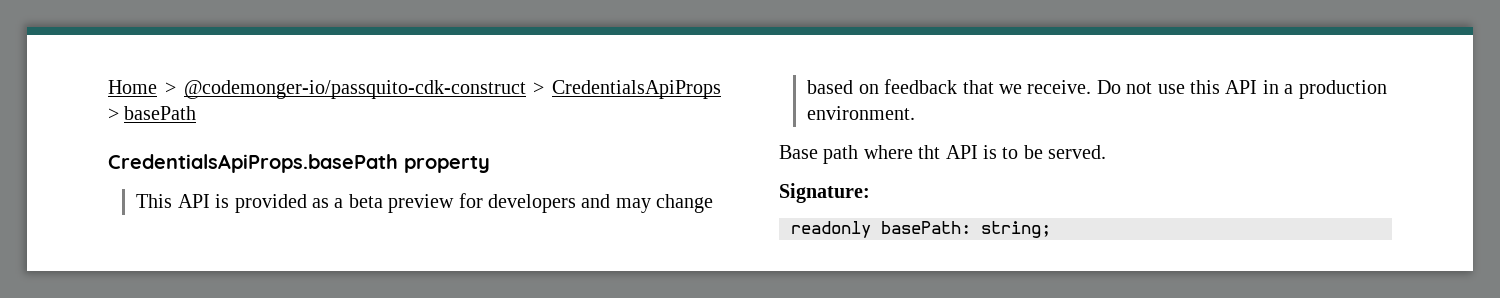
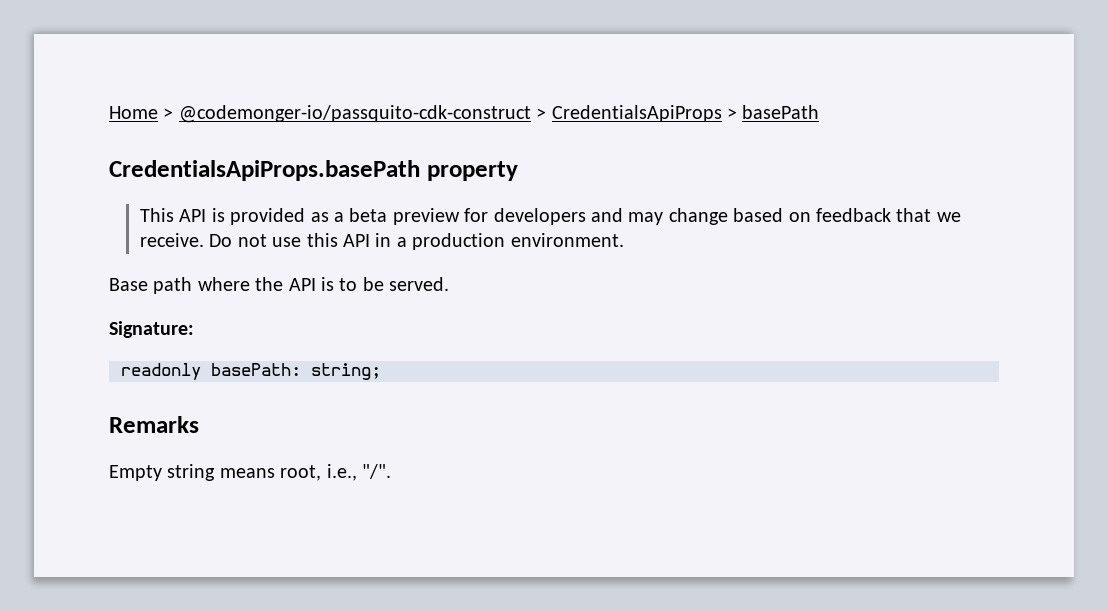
[918,145,941,159] tht -> [255,277,284,291] the
(1051, 229) none -> [109,416,199,433] [109,464,391,481] // Remarks // Empty string means root, i.e., "/".

